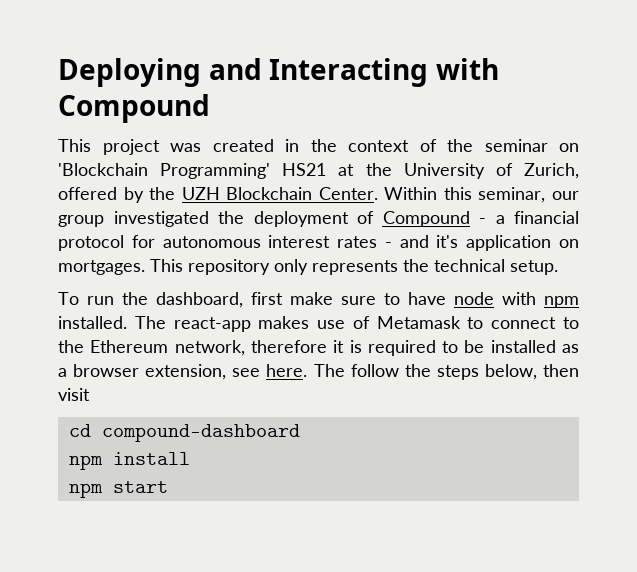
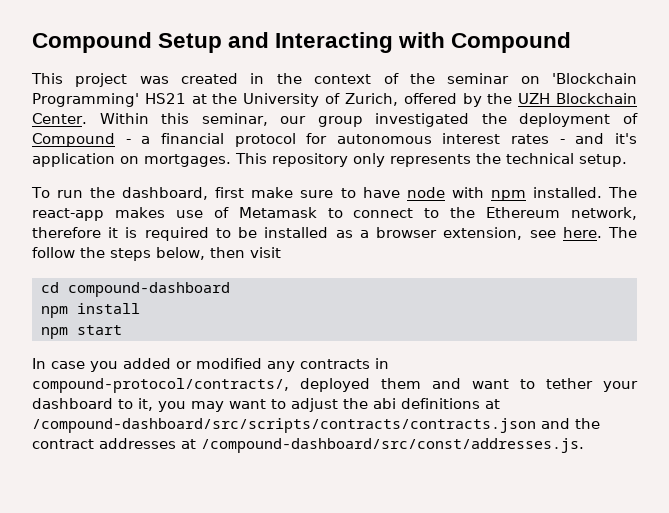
[58,58,201,87] Deploying -> [32,32,223,53] Compound Setup
(168, 487) none -> [32,358,389,372] [32,378,638,393] [32,398,500,412] [32,418,600,433] [32,438,584,453] // In case you added or modified any contracts in compound-protocol/contracts/, deployed them and want to tether your dashboard to it, you may want to adjust the abi definitions at /compound-dashboard/src/scripts/contracts/contracts.json and the contract addresses at /compound-dashboard/src/const/addresses.js.

